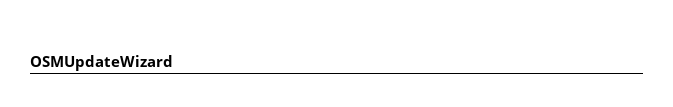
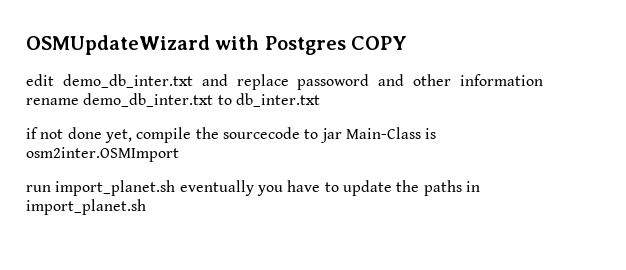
(173, 63) none -> [215,35,408,55] [26,74,543,90] [26,93,320,107] [26,127,437,143] [26,147,179,162] [26,180,480,196] [26,199,146,215] with Postgres COPY // edit demo_db_inter.txt and replace passoword and other information rename demo_db_inter.txt to db_inter.txt // if not done yet, compile the sourcecode to jar Main-Class is osm2inter.OSMImport // run import_planet.sh eventually you have to update the paths in import_planet.sh

